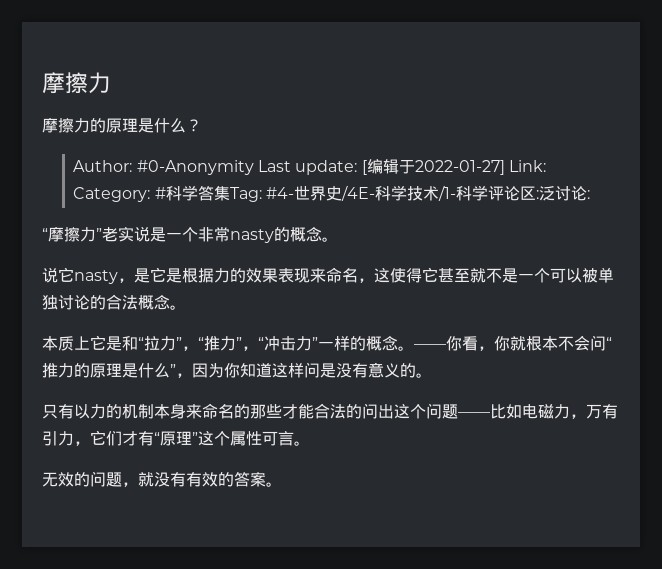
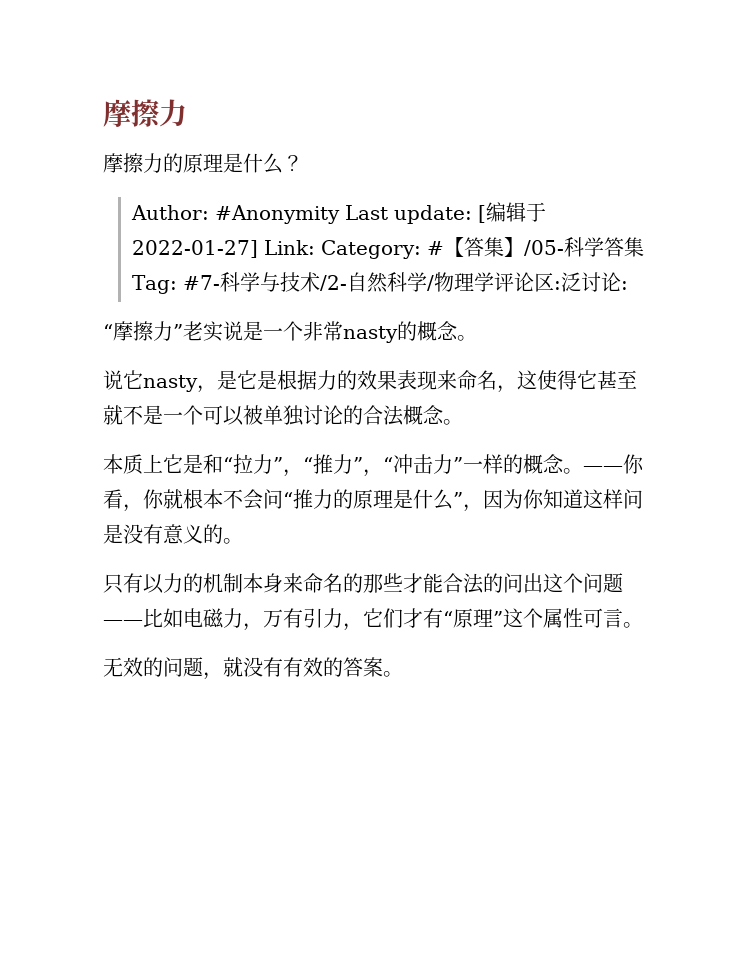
[136,160,254,175] #0-Anonymity -> [215,205,341,224] #Anonymity
[165,185,473,202] 科学答集Tag: #4-世界史/4E-科学技术/1-科 -> [444,237,645,257] [132,272,475,294] 【答集】/05-科学答集Tag: #7-科学与技术/2-自然科学/物理

